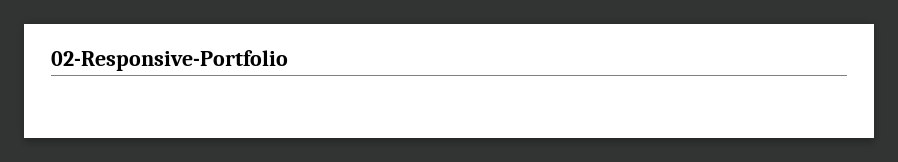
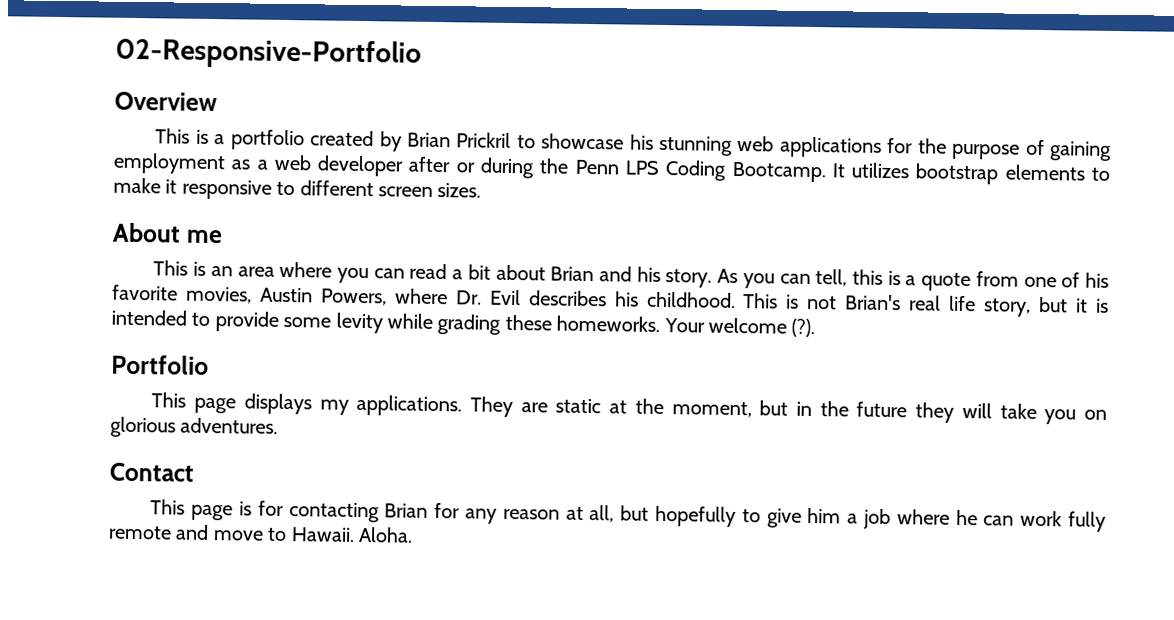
(288, 60) none -> [114,91,217,112] [155,128,1112,161] [113,152,1110,185] [113,177,482,200] [112,222,223,244] [153,260,1109,292] [112,284,1109,317] [111,309,816,338] [111,354,209,375] [151,392,1107,425] [110,416,279,438] [109,462,194,482] [150,499,1106,532] [108,524,413,543] // Overview // This is a portfolio created by Brian Prickril to showcase his stunning web applications for the purpose of gaining employment as a web developer after or during the Penn LPS Coding Bootcamp. It utilizes bootstrap elements to make it responsive to different screen sizes. // About me // This is an area where you can read a bit about Brian and his story. As you can tell, this is a quote from one of his favorite movies, Austin Powers, where Dr. Evil describes his childhood. This is not Brian's real life story, but it is intended to provide some levity while grading these homeworks. Your welcome (?). // Portfolio // This page displays my applications. They are static at the moment, but in the future they will take you on glorious adventures. // Contact // This page is for contacting Brian for any reason at all, but hopefully to give him a job where he can work fully remote and move to Hawaii. Aloha.

